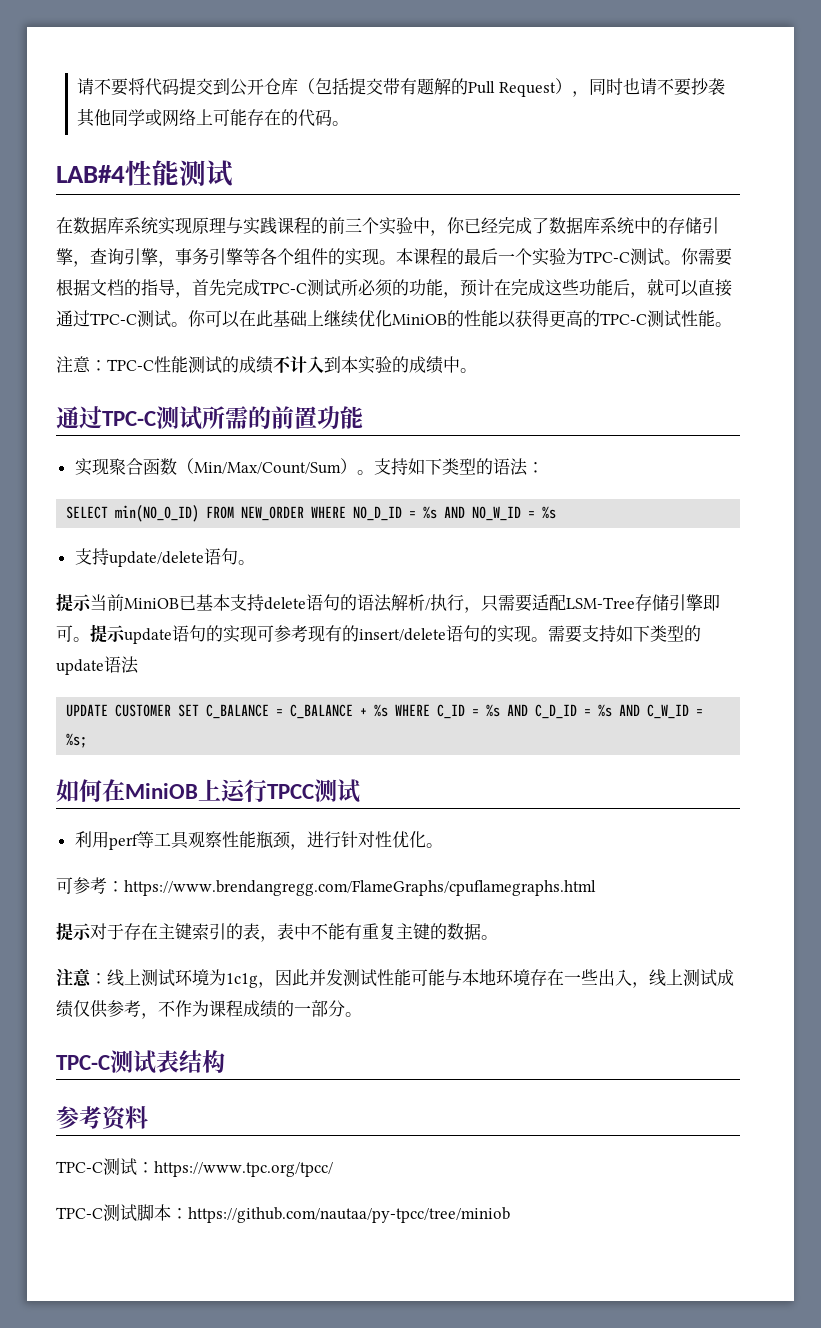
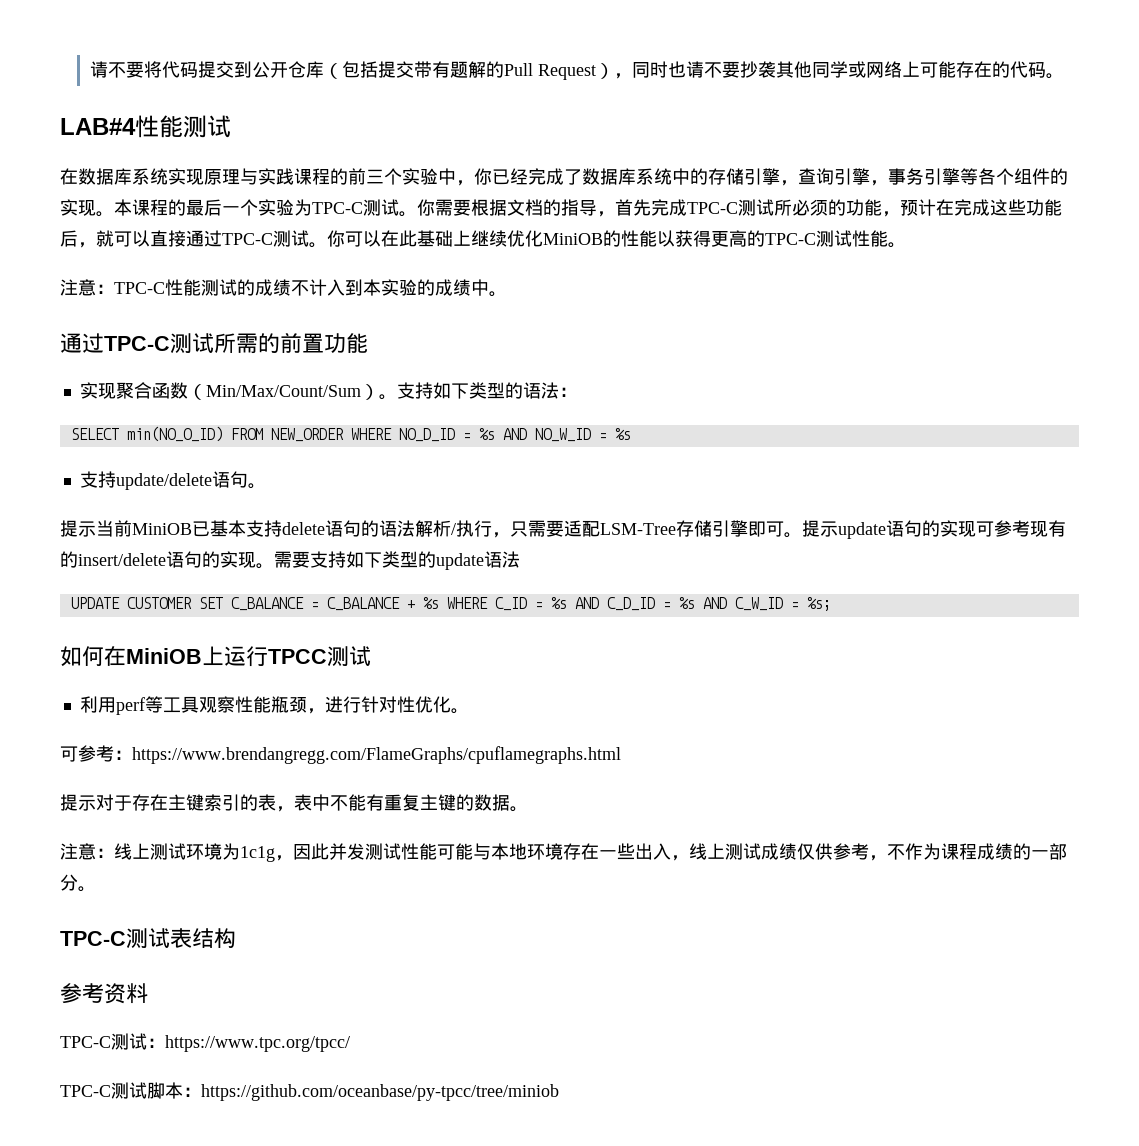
[188,1207,510,1223] https://github.com/nautaa/py-tpcc/tree/miniob -> [201,1084,559,1101] https://github.com/oceanbase/py-tpcc/tree/miniob

